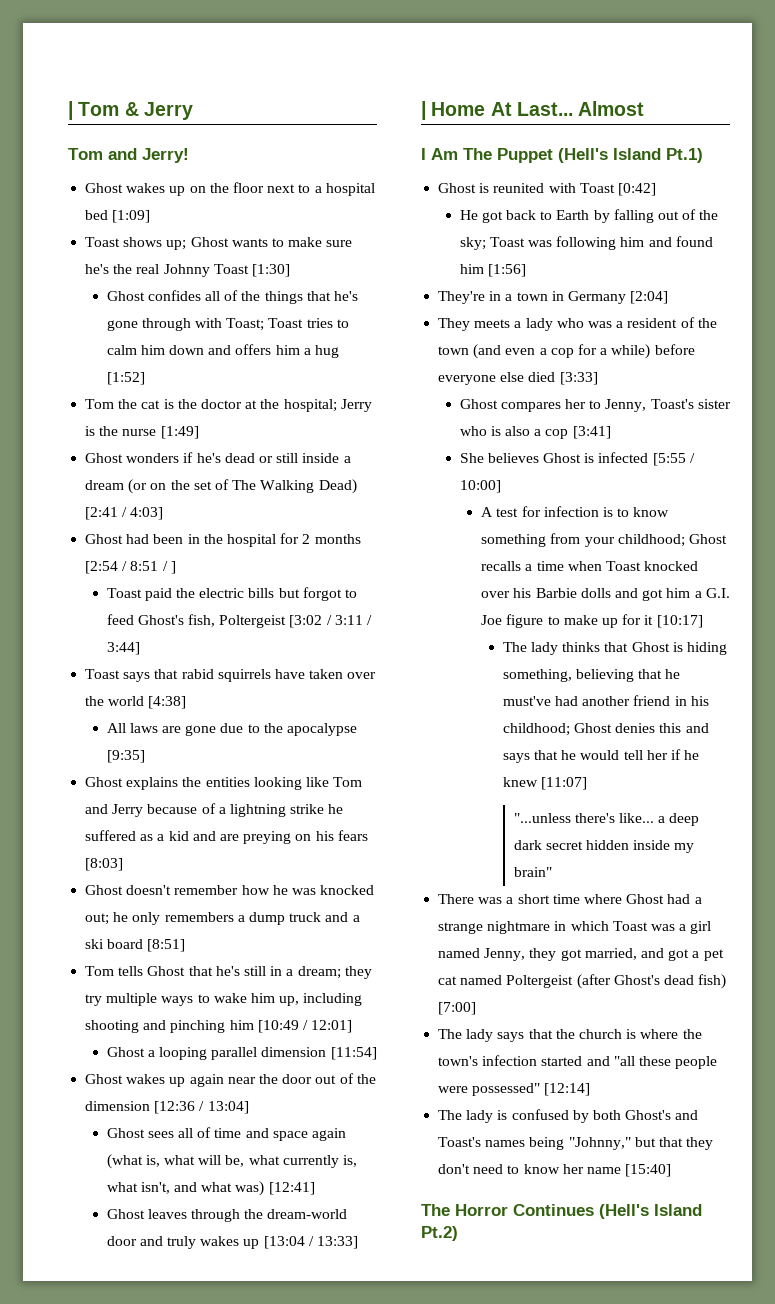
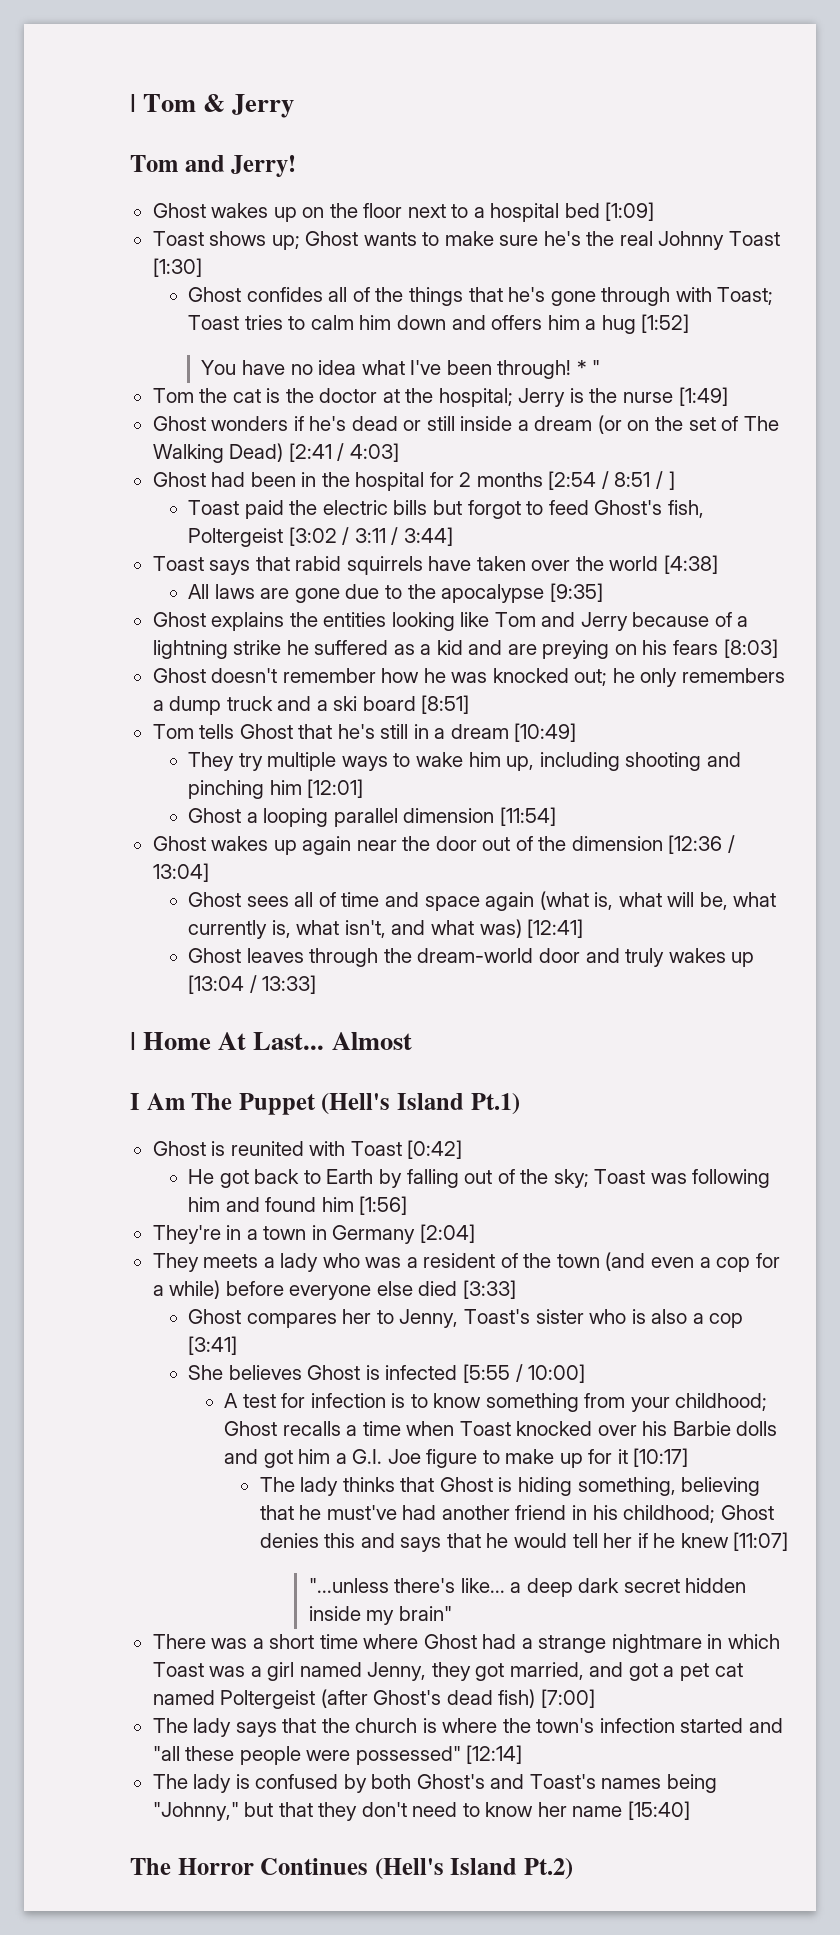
(145, 378) none -> [201,360,601,379] // You have no idea what I've been through! * "
[297,966,372,979] dream; they -> [450,723,577,742] [188,752,235,771] dream [10:49] // They
[257,1020,353,1033] [10:49 / 12:01] -> [307,779,364,798] [12:01]

